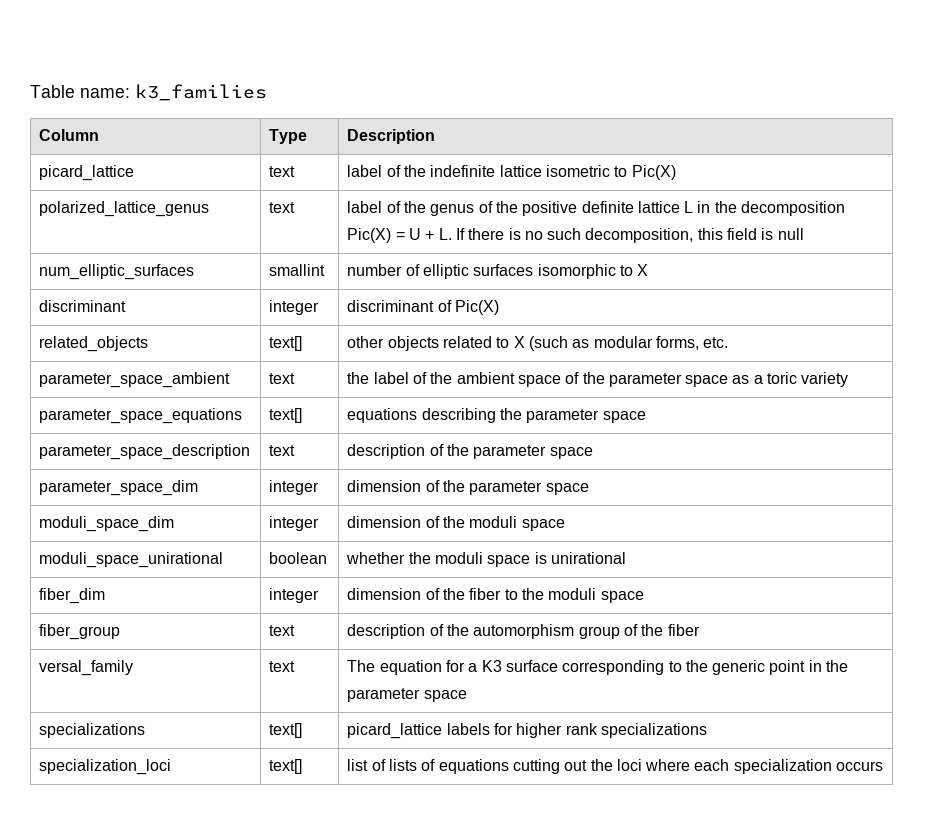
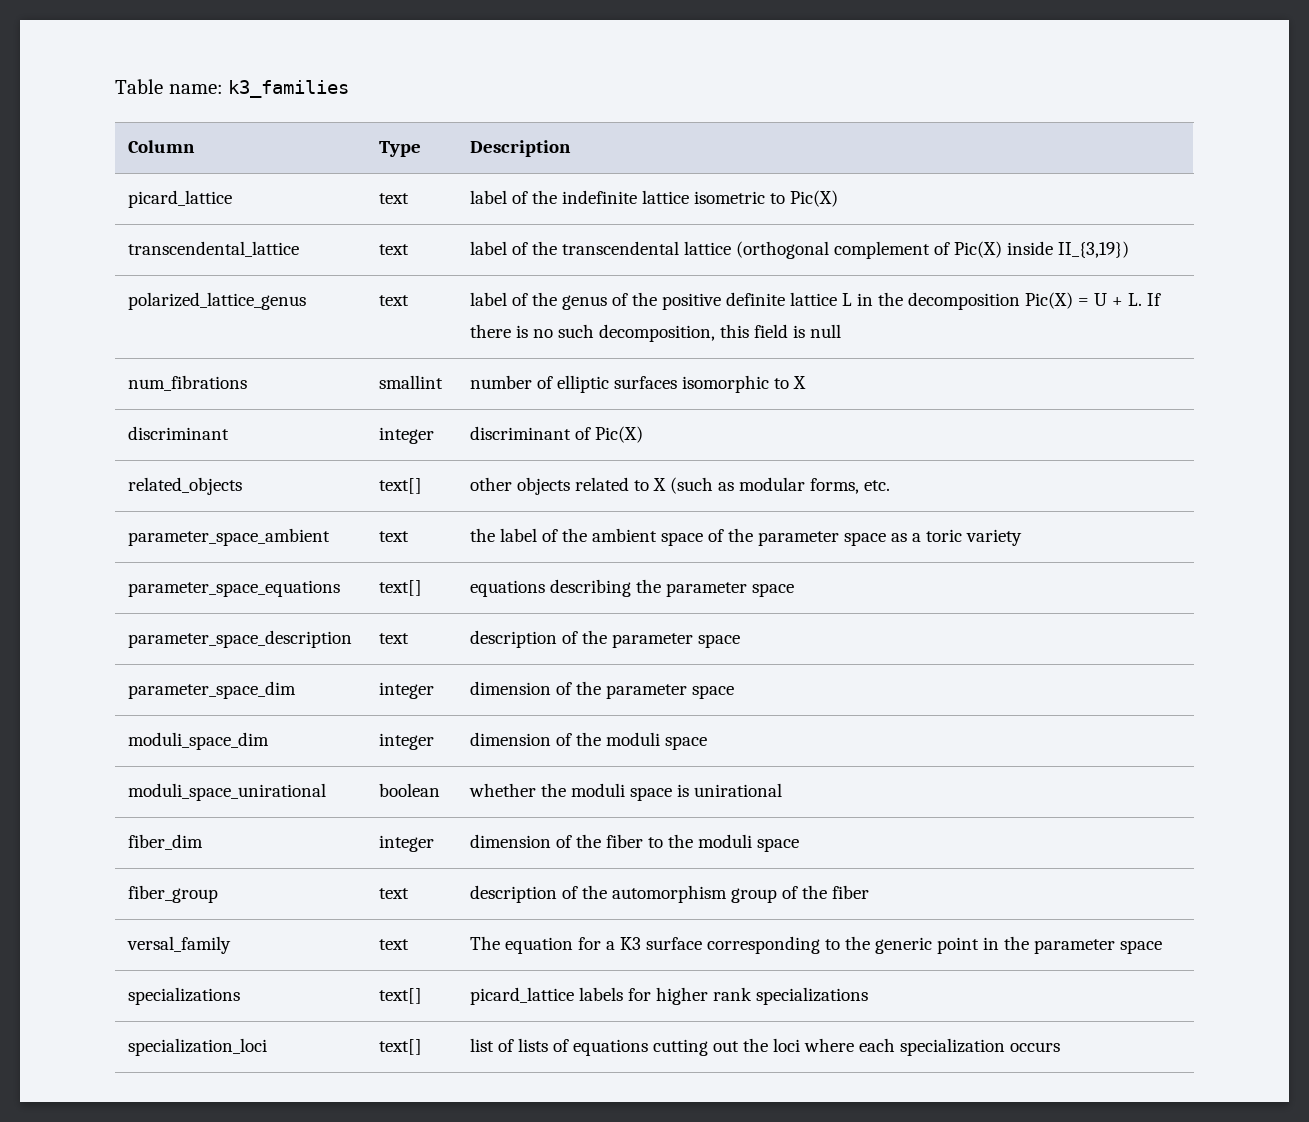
(676, 172) none -> [128,241,300,257] [379,244,410,255] [470,241,1130,259] // transcendental_lattice | text | label of the transcendental lattice (orthogonal complement of Pic(X) inside II_{3,19})
[39,264,195,280] num_elliptic_surfaces -> [128,375,248,391] num_fibrations

